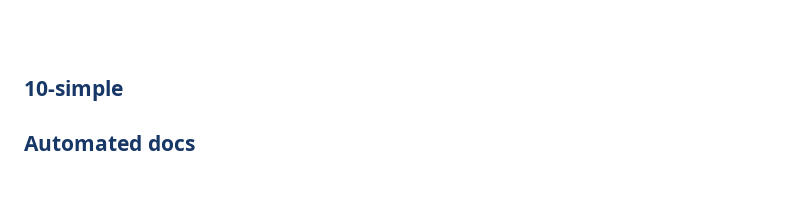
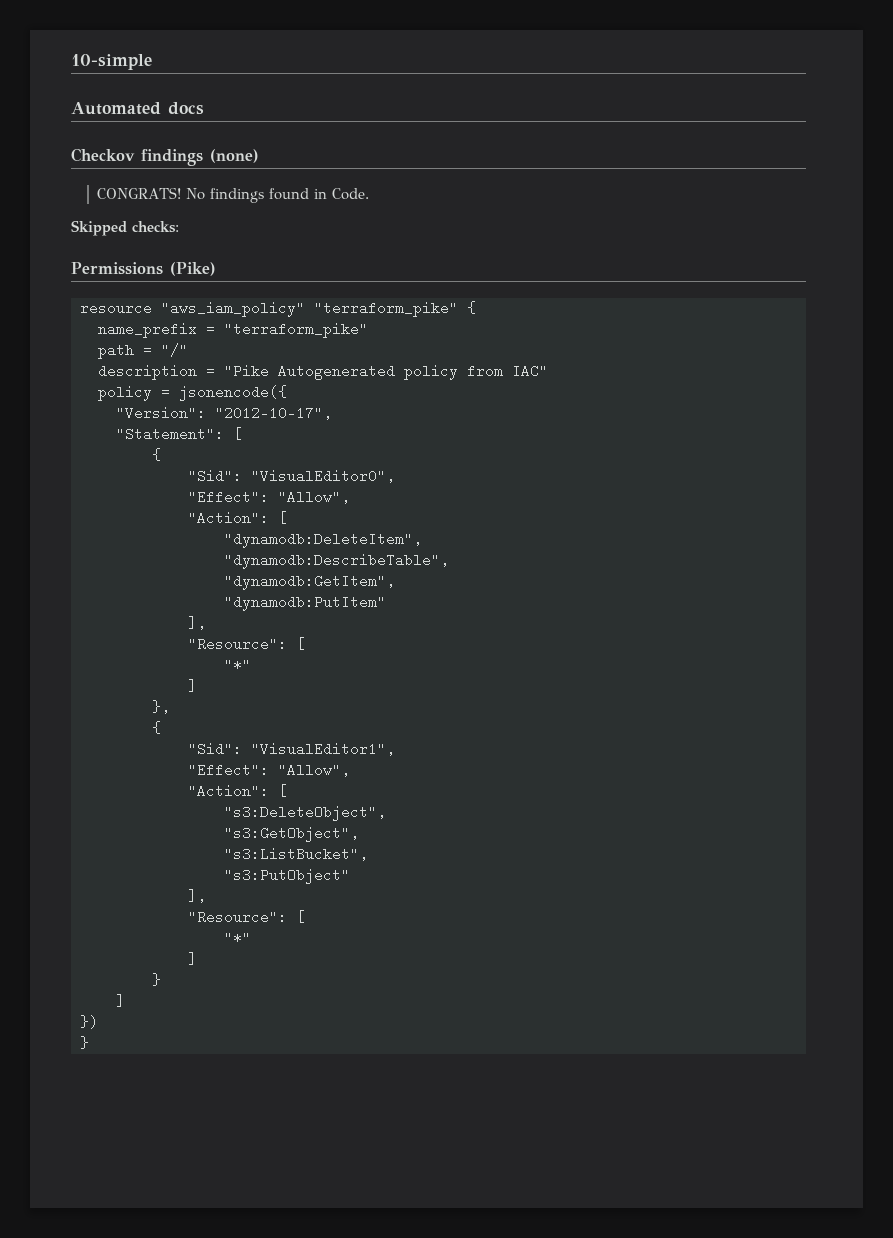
(195, 143) none -> [71,148,259,166] [97,187,370,203] [71,220,179,236] [71,262,216,276] [80,301,476,317] [98,322,368,338] [98,343,188,359] [98,364,548,380] [98,385,287,401] [116,406,332,420] [116,427,242,441] [152,448,161,461] [188,469,395,483] [188,490,350,504] [188,511,287,525] [224,532,422,548] [224,553,449,569] [224,574,395,590] [224,595,386,611] [188,616,206,630] [188,637,305,651] [224,658,251,672] [188,679,197,693] [152,700,170,714] [152,721,161,734] [188,742,395,756] [188,763,350,777] [188,784,287,798] [224,805,386,821] [224,826,359,842] [224,847,368,861] [224,868,350,884] [188,889,206,903] [188,910,305,924] [224,931,251,945] [188,952,197,966] [152,973,161,986] [116,994,125,1008] [80,1015,98,1029] [80,1036,89,1049] // Checkov findings (none) // CONGRATS! No findings found in Code. // Skipped checks: // Permissions (Pike) // resource "aws_iam_policy" "terraform_pike" { // name_prefix = "terraform_pike" // path = "/" // description = "Pike Autogenerated policy from IAC" // policy = jsonencode({ // "Version": "2012-10-17", // "Statement": [ // { // "Sid": "VisualEditor0", // "Effect": "Allow", // "Action": [ // "dynamodb:DeleteItem", // "dynamodb:DescribeTable", // "dynamodb:GetItem", // "dynamodb:PutItem" // ], // "Resource": [ // "*" // ] // }, // { // "Sid": "VisualEditor1", // "Effect": "Allow", // "Action": [ // "s3:DeleteObject", // "s3:GetObject", // "s3:ListBucket", // "s3:PutObject" // ], // "Resource": [ // "*" // ] // } // ] // }) // }

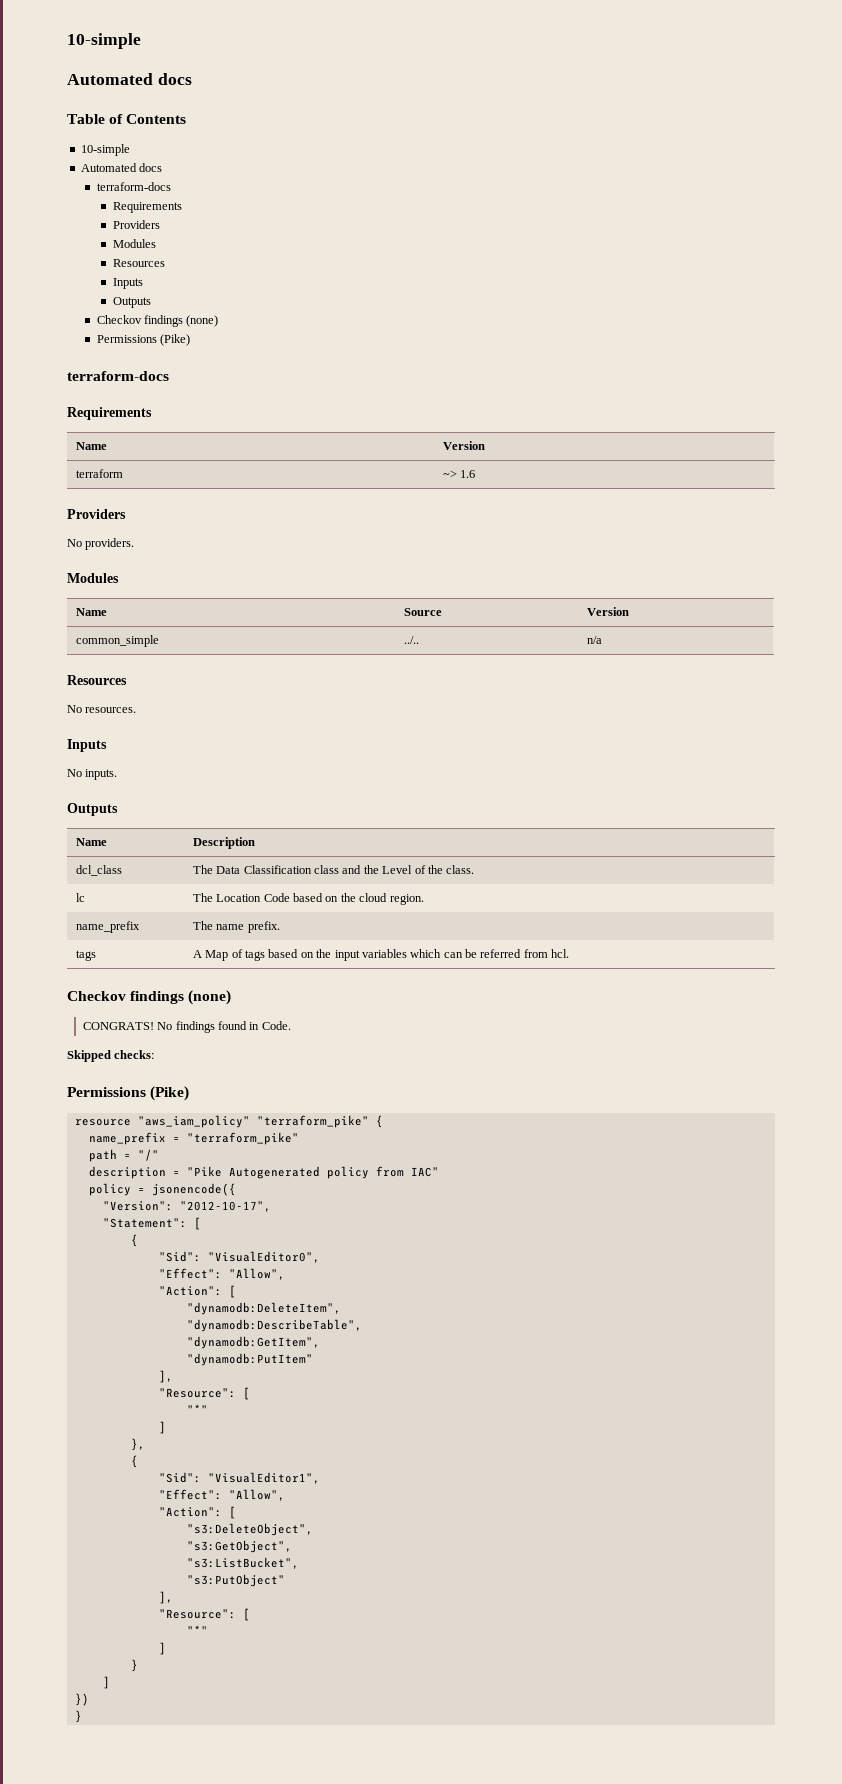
[71,54,152,70] [71,102,204,115] 10-simple // Automated docs -> [67,33,141,49] [67,73,192,85] [67,114,187,124] [80,144,130,156] [80,163,163,172] [96,182,171,191] [112,202,182,213] [112,220,160,229] [112,239,156,248] [112,259,165,267] [112,278,143,289] [112,297,151,308] [96,315,219,327] [96,334,191,346] [67,371,169,381] [67,407,152,420] [75,442,107,450] [442,441,485,450] [75,469,123,478] [442,470,476,478] [67,509,126,519] [67,538,135,550] [67,573,119,583] [75,608,107,616] [403,608,442,616] [586,607,629,616] [75,635,159,647] [403,636,419,644] [586,636,602,644] [67,675,127,685] [67,705,137,713] [67,739,107,752] [67,769,118,780] [67,803,118,816] [75,838,107,846] [192,837,255,849] [75,865,122,876] [192,865,475,874] [75,893,85,902] [192,893,424,905] [75,921,140,933] [192,921,280,933] [75,950,96,961] [192,949,570,961] 10-simple // Automated docs // Table of Contents // 10-simple // Automated docs // terraform-docs // Requirements // Providers // Modules // Resources // Inputs // Outputs // Checkov findings (none) // Permissions (Pike) // terraform-docs // Requirements // Name | Version // terraform | ~> 1.6 // Providers // No providers. // Modules // Name | Source | Version // common_simple | ../.. | n/a // Resources // No resources. // Inputs // No inputs. // Outputs // Name | Description // dcl_class | The Data Classification class and the Level of the class. // lc | The Location Code based on the cloud region. // name_prefix | The name prefix. // tags | A Map of tags based on the input variables which can be referred from hcl.

